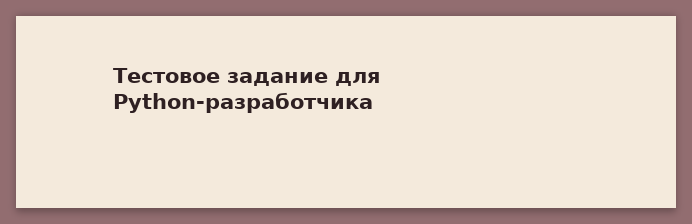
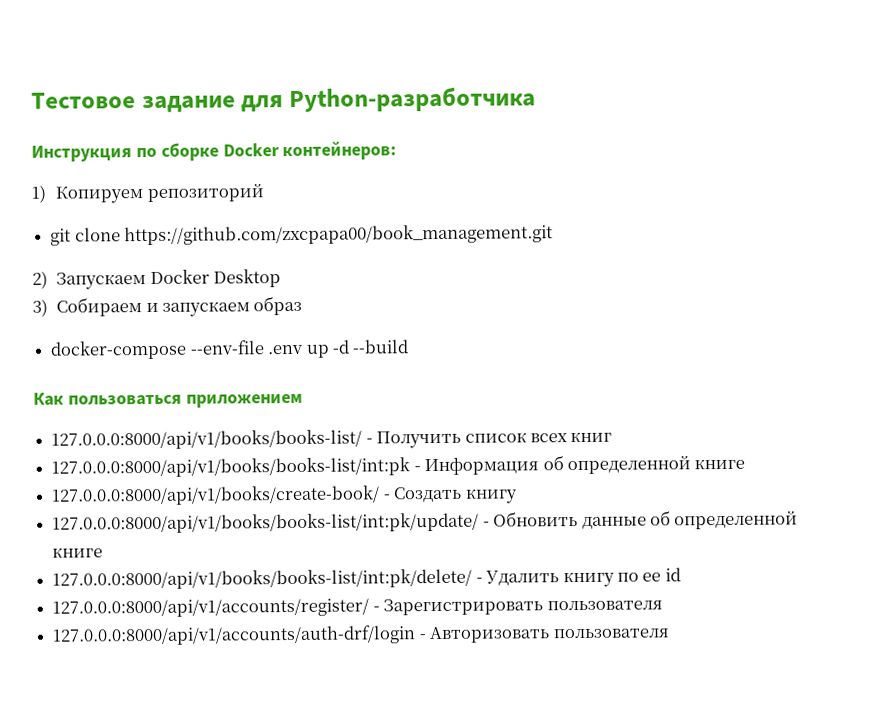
(373, 102) none -> [31,141,397,162] [31,183,264,204] [50,224,554,246] [32,269,282,290] [32,295,303,317] [50,339,410,360] [33,392,303,408] [51,429,613,450] [51,455,746,478] [51,485,518,506] [52,510,799,534] [52,547,104,558] [52,567,681,590] [52,598,663,618] [52,625,670,646] // Инструкция по сборке Docker контейнеров: // 1) Копируем репозиторий // git clone https://github.com/zxcpapa00/book_management.git // 2) Запускаем Docker Desktop // 3) Собираем и запускаем образ // docker-compose --env-file .env up -d --build // Как пользоваться приложением // 127.0.0.0:8000/api/v1/books/books-list/ - Получить список всех книг // 127.0.0.0:8000/api/v1/books/books-list/int:pk - Информация об определенной книге // 127.0.0.0:8000/api/v1/books/create-book/ - Создать книгу // 127.0.0.0:8000/api/v1/books/books-list/int:pk/update/ - Обновить данные об определенной книге // 127.0.0.0:8000/api/v1/books/books-list/int:pk/delete/ - Удалить книгу по ее id // 127.0.0.0:8000/api/v1/accounts/register/ - Зарегистрировать пользователя // 127.0.0.0:8000/api/v1/accounts/auth-drf/login - Авторизовать пользователя

